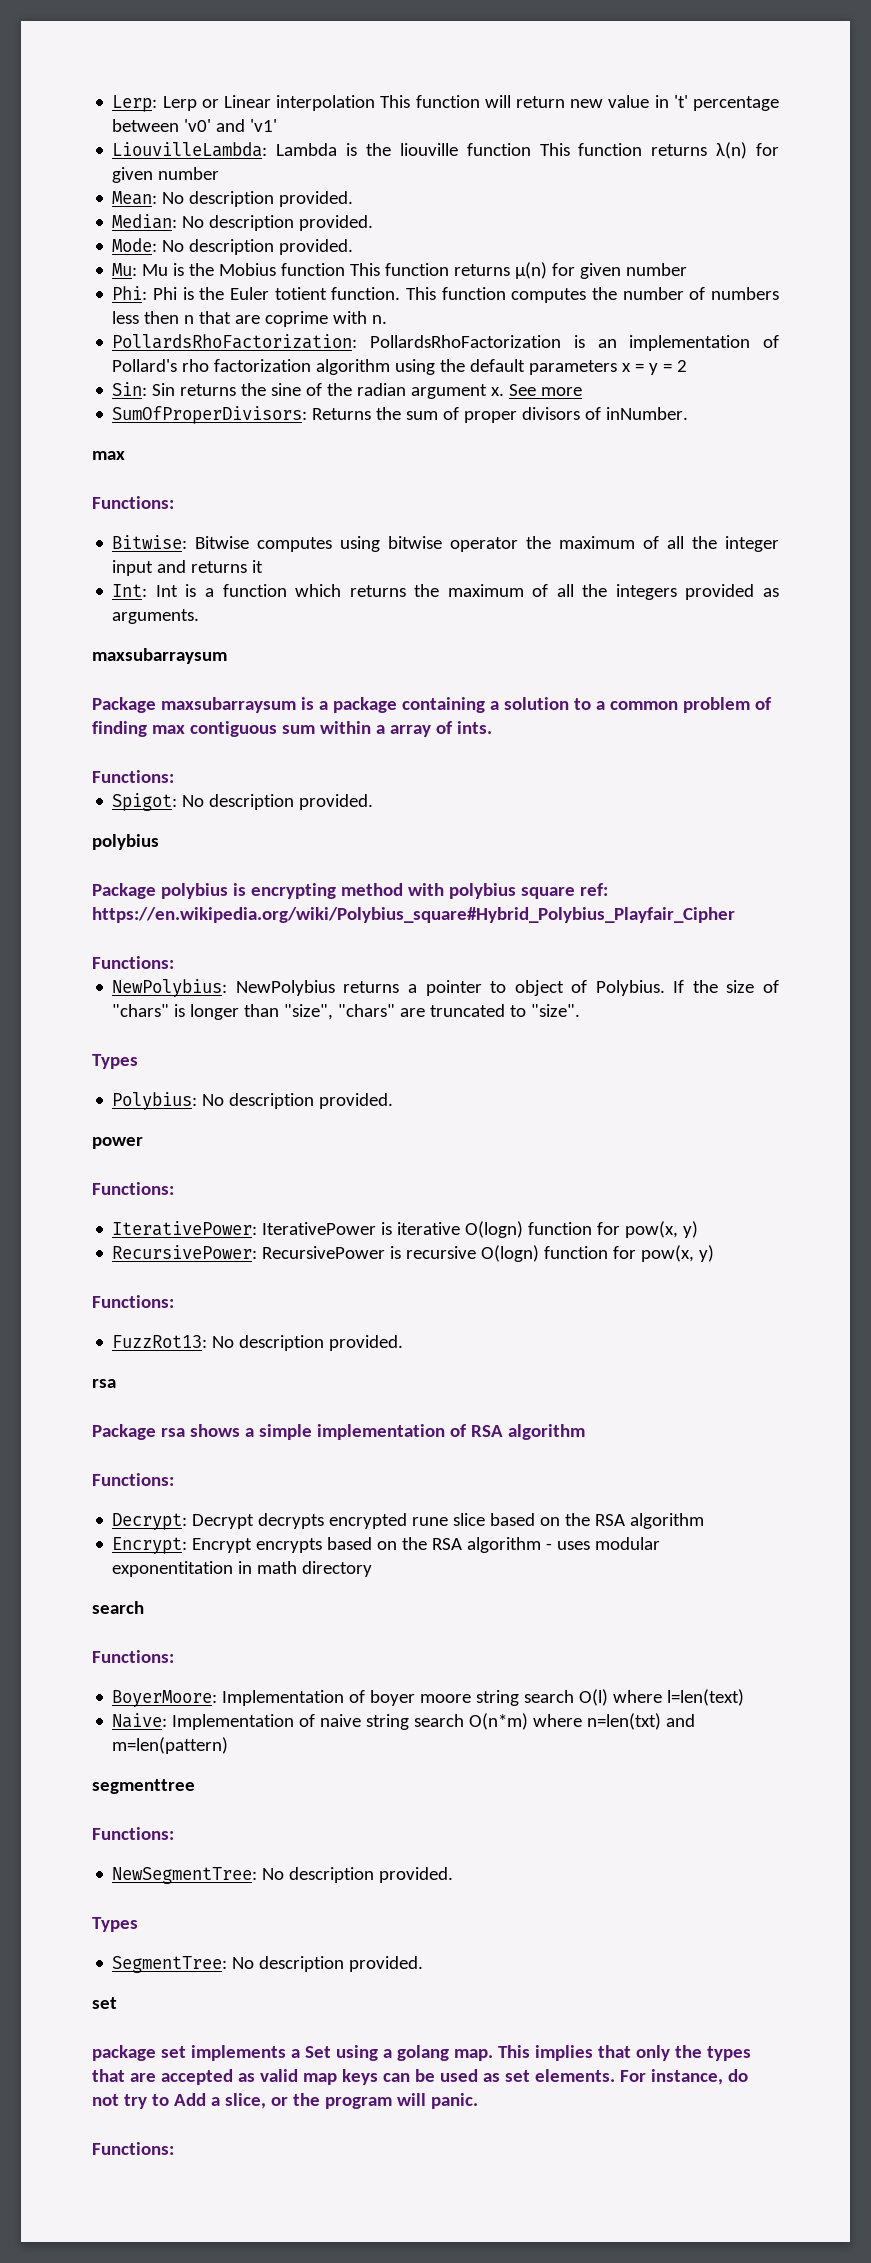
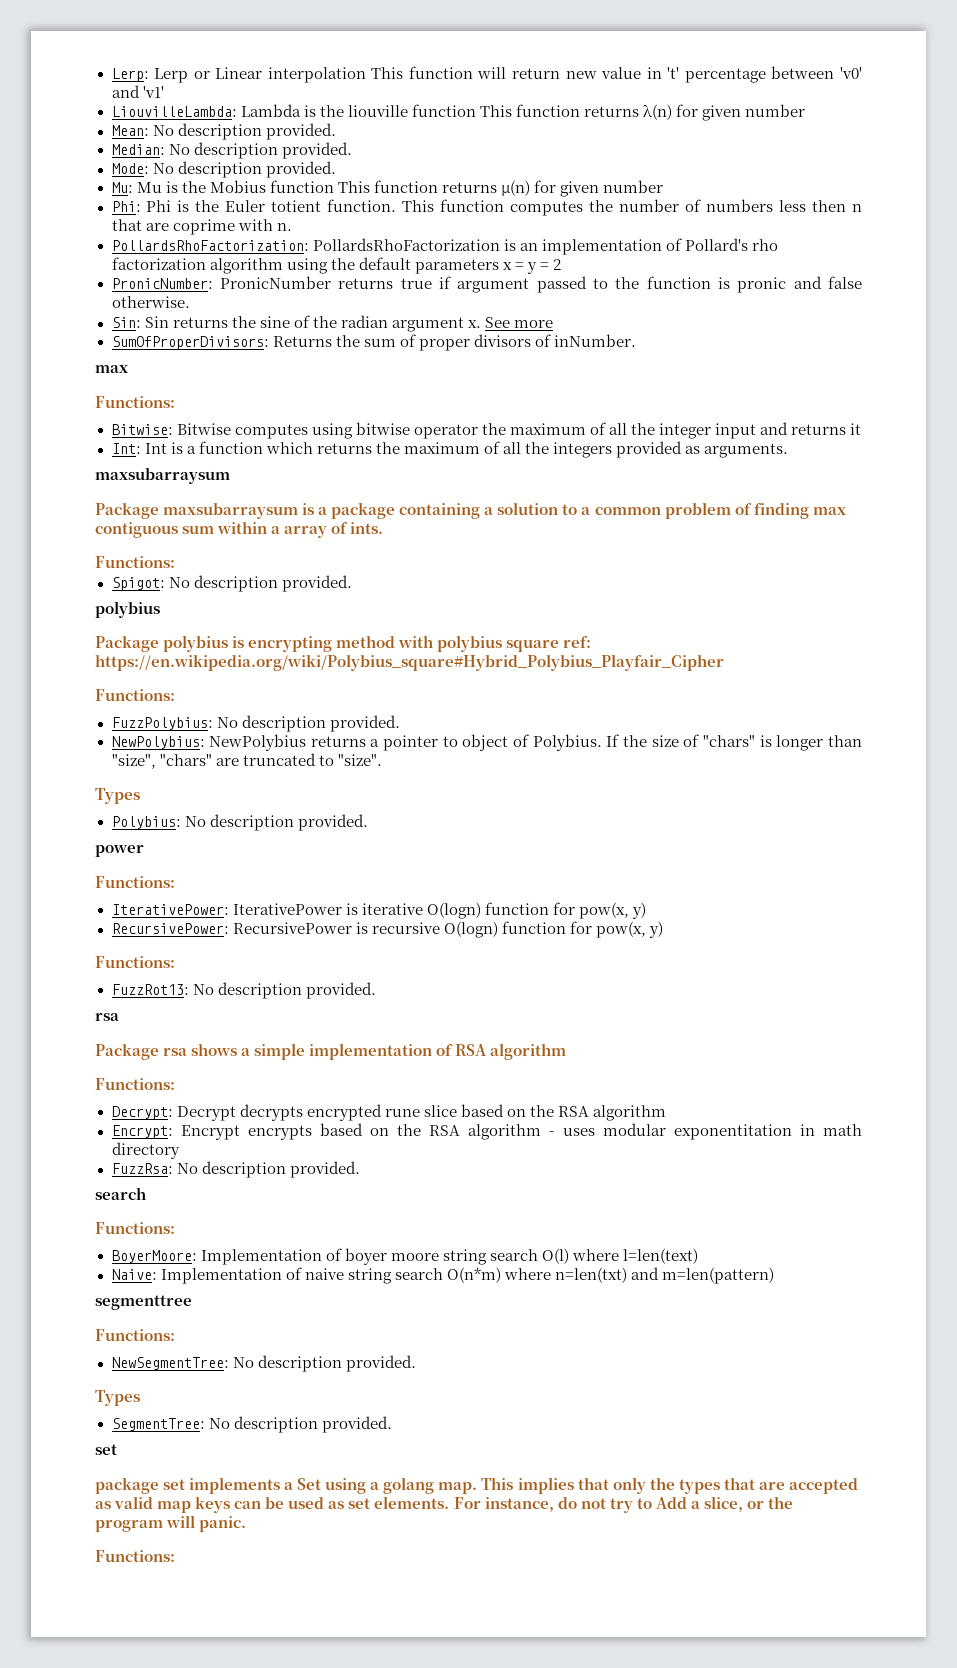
(688, 366) none -> [111,276,862,293] [111,296,190,308] // PronicNumber: PronicNumber returns true if argument passed to the function is pronic and false otherwise.
(174, 962) none -> [111,715,400,732] // FuzzPolybius: No description provided.
(373, 1569) none -> [111,1161,360,1178] // FuzzRsa: No description provided.

